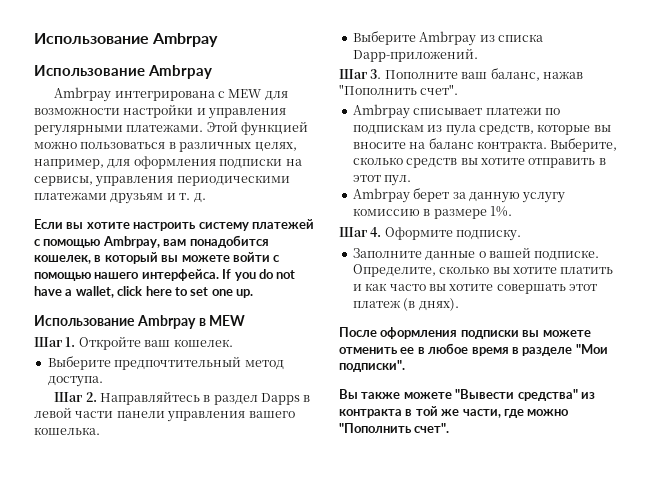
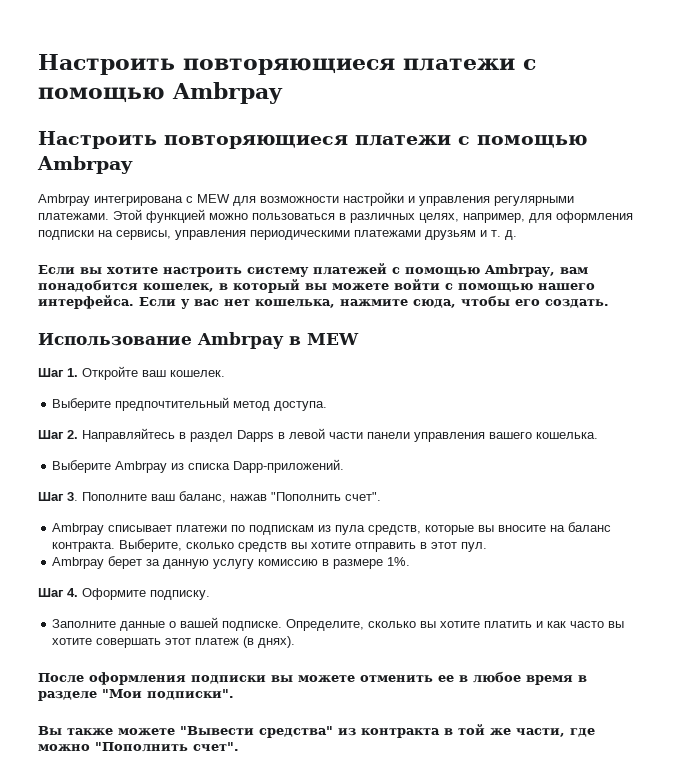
[34,33,219,47] [34,65,145,76] Использование Ambrpay // Использование -> [38,54,536,75] [38,82,283,104] [38,131,587,149] Настроить повторяющиеся платежи с помощью Ambrpay // Настроить повторяющиеся платежи с помощью
[222,269,296,281] [34,286,253,298] If you do not have a wallet, click here to set one up. -> [139,295,609,309] Если у вас нет кошелька, нажмите сюда, чтобы его создать.

